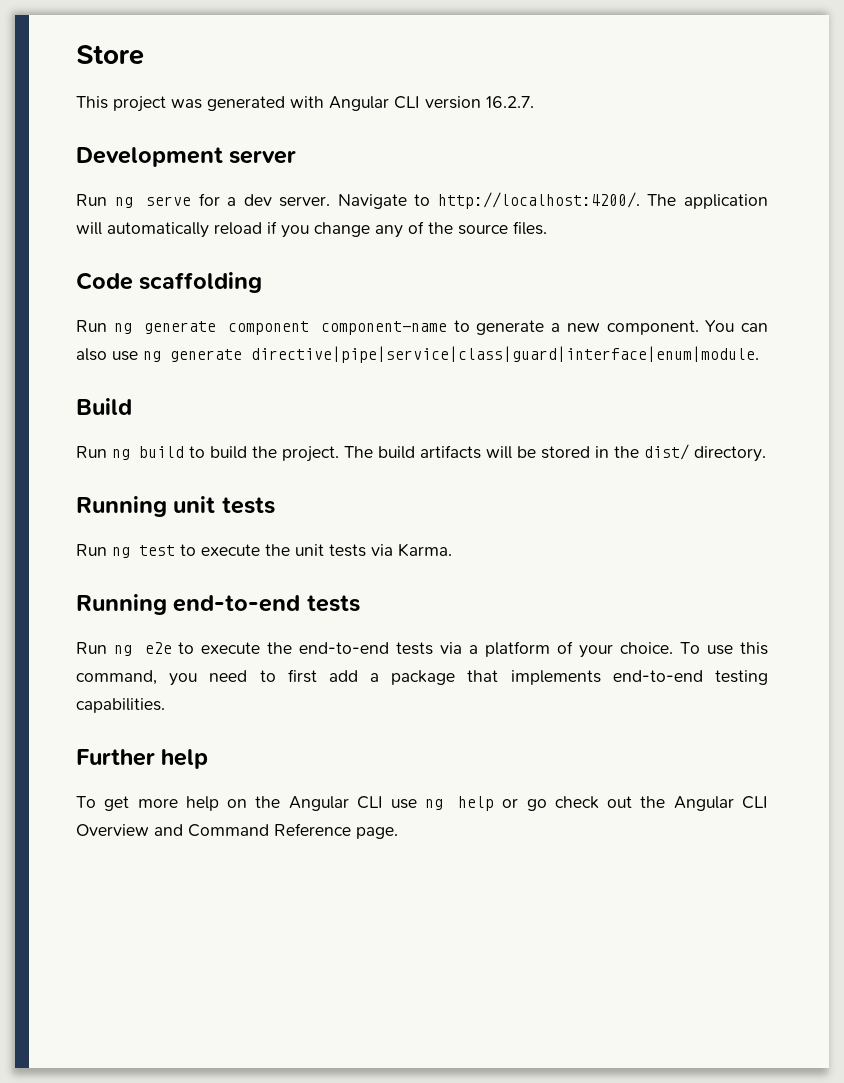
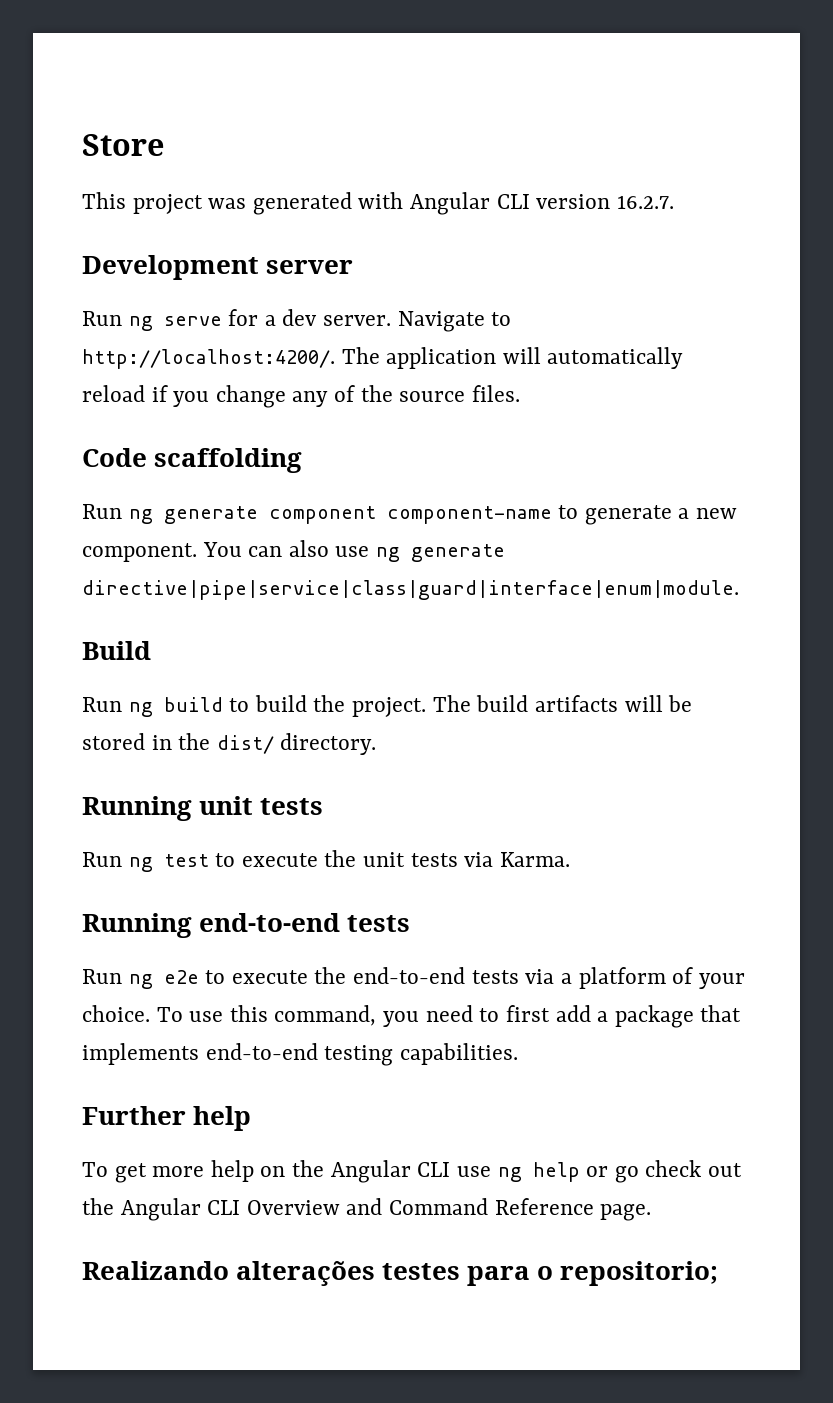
(398, 833) none -> [82,1261,719,1286] // Realizando alterações testes para o repositorio;

